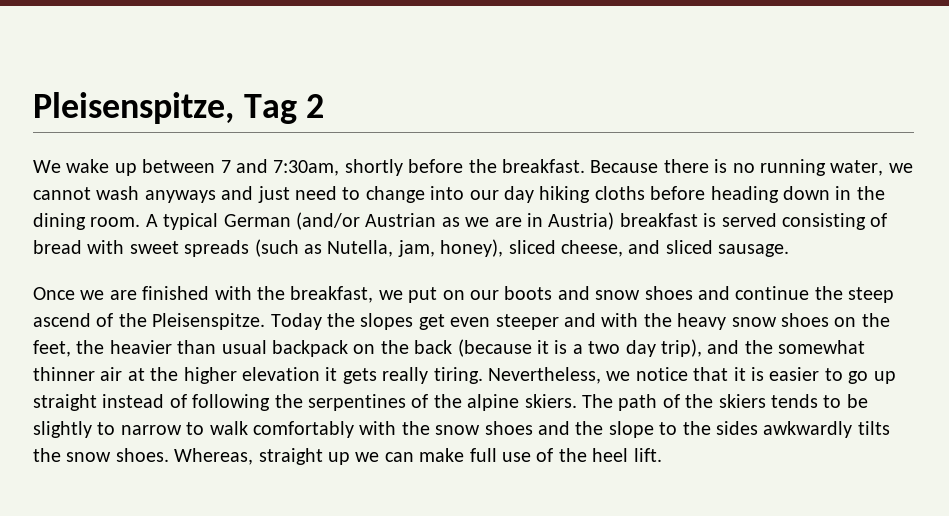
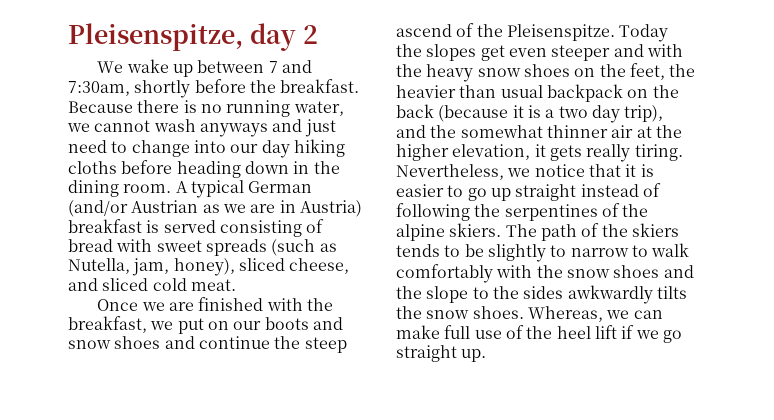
[243,94,297,124] Tag -> [249,23,296,51] day
[718,244,790,257] sausage. -> [152,278,236,291] cold meat.
[242,367,320,381] elevation -> [452,144,531,160] elevation,
[258,448,350,465] straight up -> (603, 314) none
[633,448,662,462] lift. -> [594,325,682,343] [396,345,487,362] lift if we go straight up.

